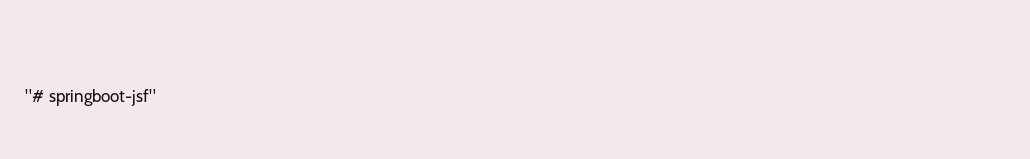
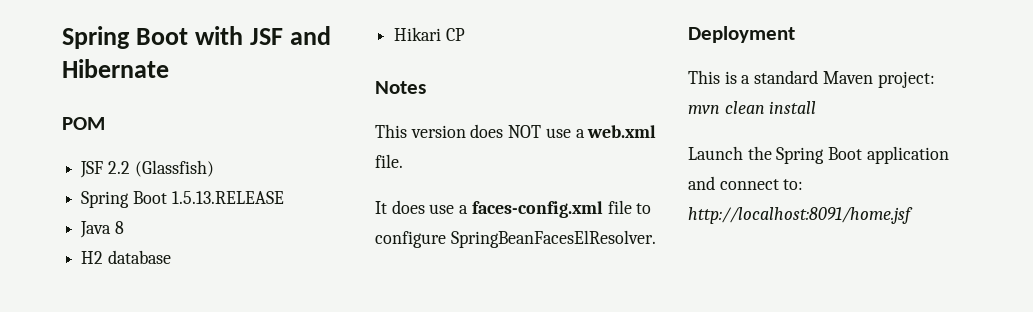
[25,89,156,106] "# springboot-jsf" -> [62,26,331,49] [62,59,169,78] [62,117,105,130] [80,160,214,178] [81,191,284,208] [80,221,124,238] [81,250,171,264] [394,27,465,41] [375,81,426,94] [375,124,657,138] [375,154,403,168] [375,200,652,218] [375,230,656,248] [688,26,795,43] [688,70,935,88] [688,101,817,114] [688,146,949,164] [688,176,804,190] [688,207,913,224] Spring Boot with JSF and Hibernate // POM // JSF 2.2 (Glassfish) // Spring Boot 1.5.13.RELEASE // Java 8 // H2 database // Hikari CP // Notes // This version does NOT use a web.xml file. // It does use a faces-config.xml file to configure SpringBeanFacesElResolver. // Deployment // This is a standard Maven project: mvn clean install // Launch the Spring Boot application and connect to: http://localhost:8091/home.jsf

